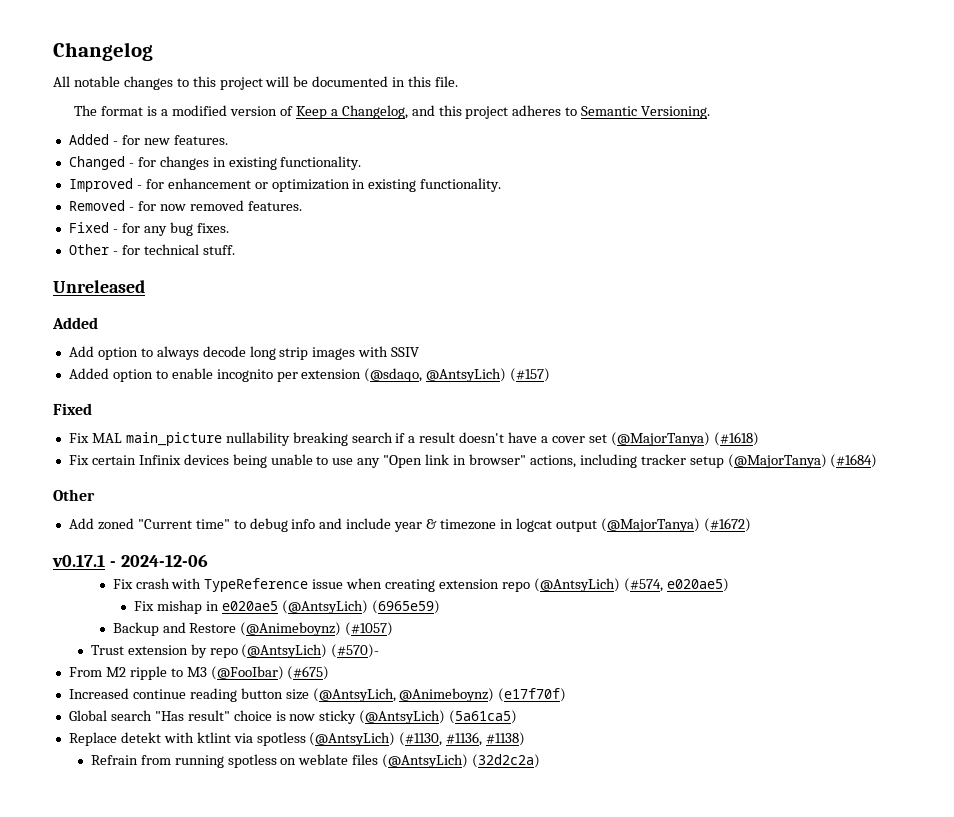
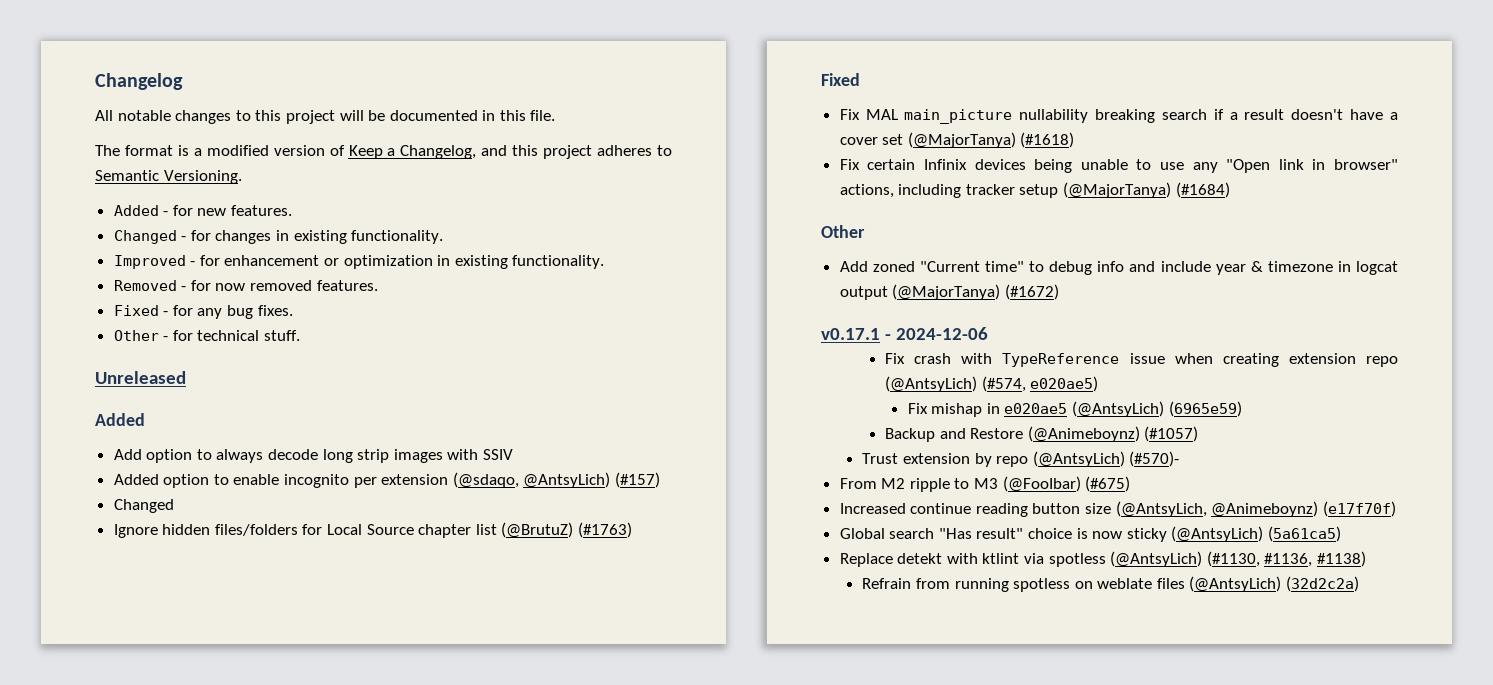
(551, 375) none -> [113,499,174,513] [113,522,633,538] // Changed // Ignore hidden files/folders for Local Source chapter list (@BrutuZ) (#1763)

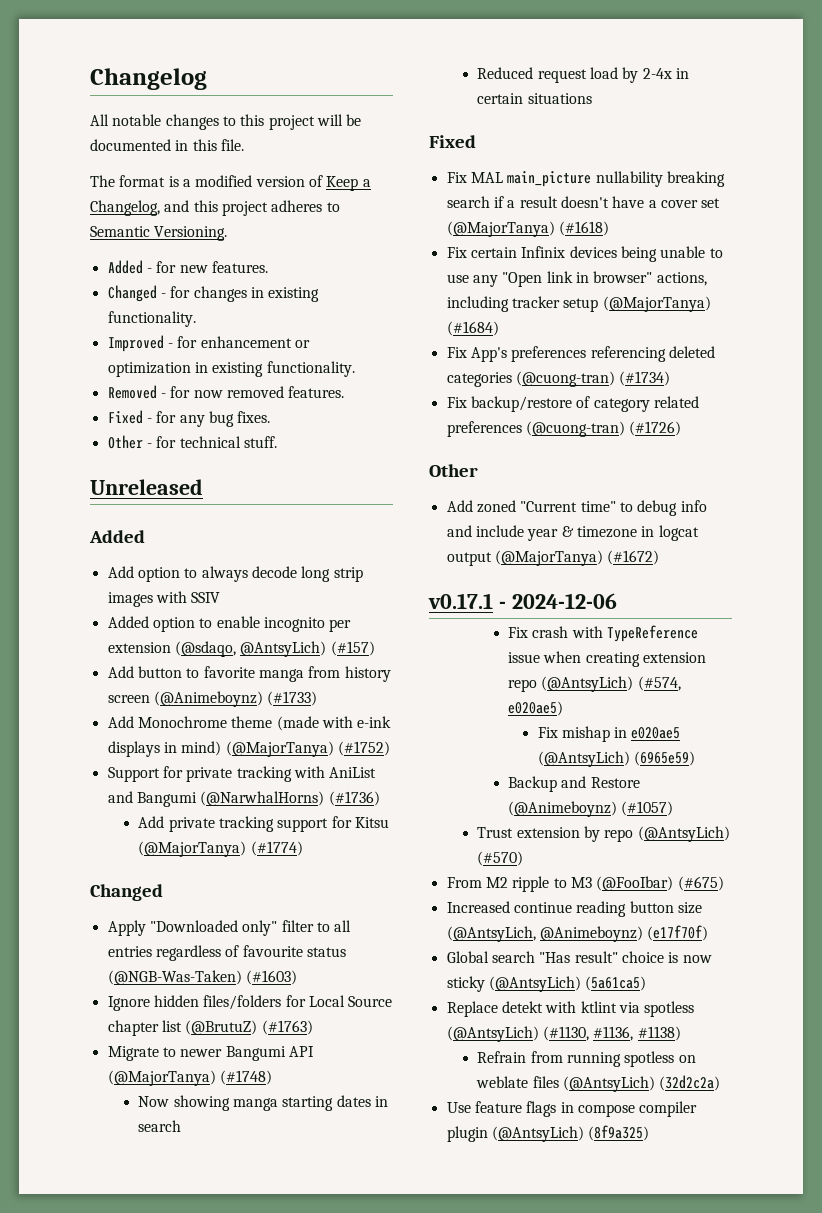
[113,499,174,513] Changed -> [107,666,391,682] [107,691,318,707] [107,716,392,731] [107,741,390,757] [107,766,377,782] [107,791,380,807] [138,816,389,832] [138,841,303,857] [90,884,163,901] [107,920,352,936] [107,945,346,961] [107,970,297,985] Add button to favorite manga from history screen (@Animeboynz) (#1733) // Add Monochrome theme (made with e-ink displays in mind) (@MajorTanya) (#1752) // Support for private tracking with AniList and Bangumi (@NarwhalHorns) (#1736) // Add private tracking support for Kitsu (@MajorTanya) (#1774) // Changed // Apply "Downloaded only" filter to all entries regardless of favourite status (@NGB-Was-Taken) (#1603)
(633, 530) none -> [107,1046,314,1061] [107,1070,272,1086] [138,1095,388,1111] [138,1120,182,1132] [477,67,689,83] [477,93,592,104] // Migrate to newer Bangumi API (@MajorTanya) (#1748) // Now showing manga starting dates in search // Reduced request load by 2-4x in certain situations
(1230, 190) none -> [446,346,715,362] [446,371,671,387] [446,396,699,412] [446,421,682,437] // Fix App's preferences referencing deleted categories (@cuong-tran) (#1734) // Fix backup/restore of category related preferences (@cuong-tran) (#1726)
[1129,451,1180,467] (#570)- -> [477,851,524,866] (#570)
(1360, 584) none -> [446,1101,698,1117] [446,1125,650,1142] // Use feature flags in compose compiler plugin (@AntsyLich) (8f9a325)

